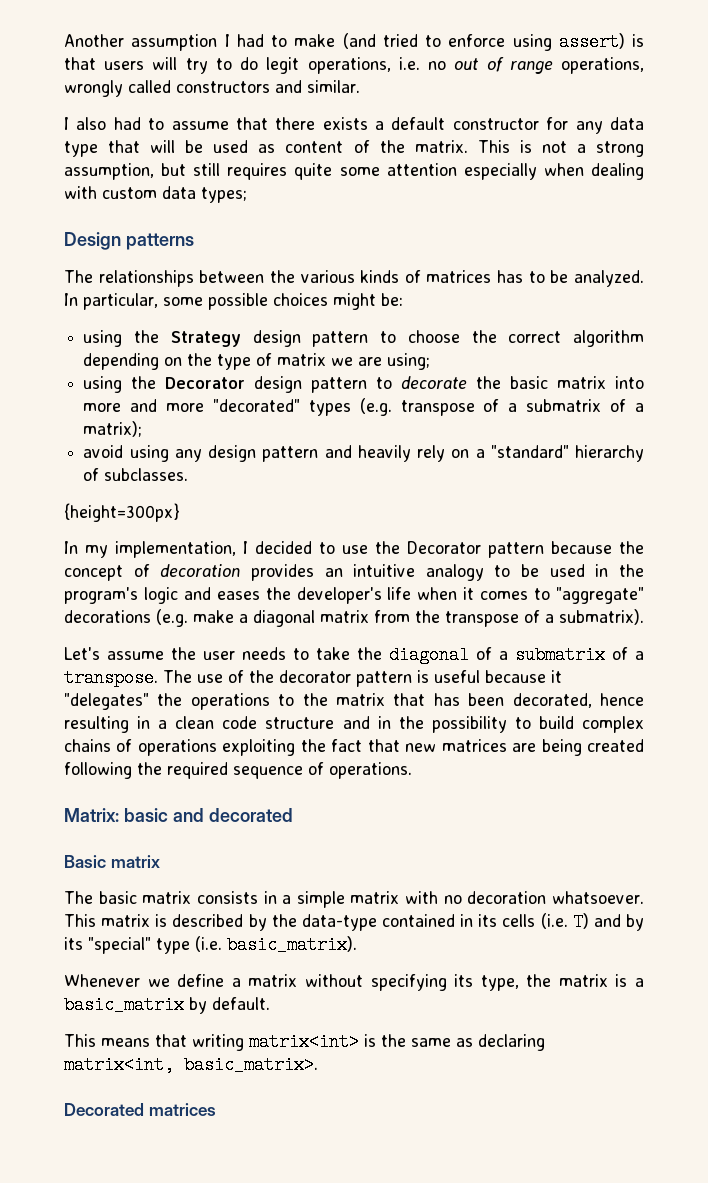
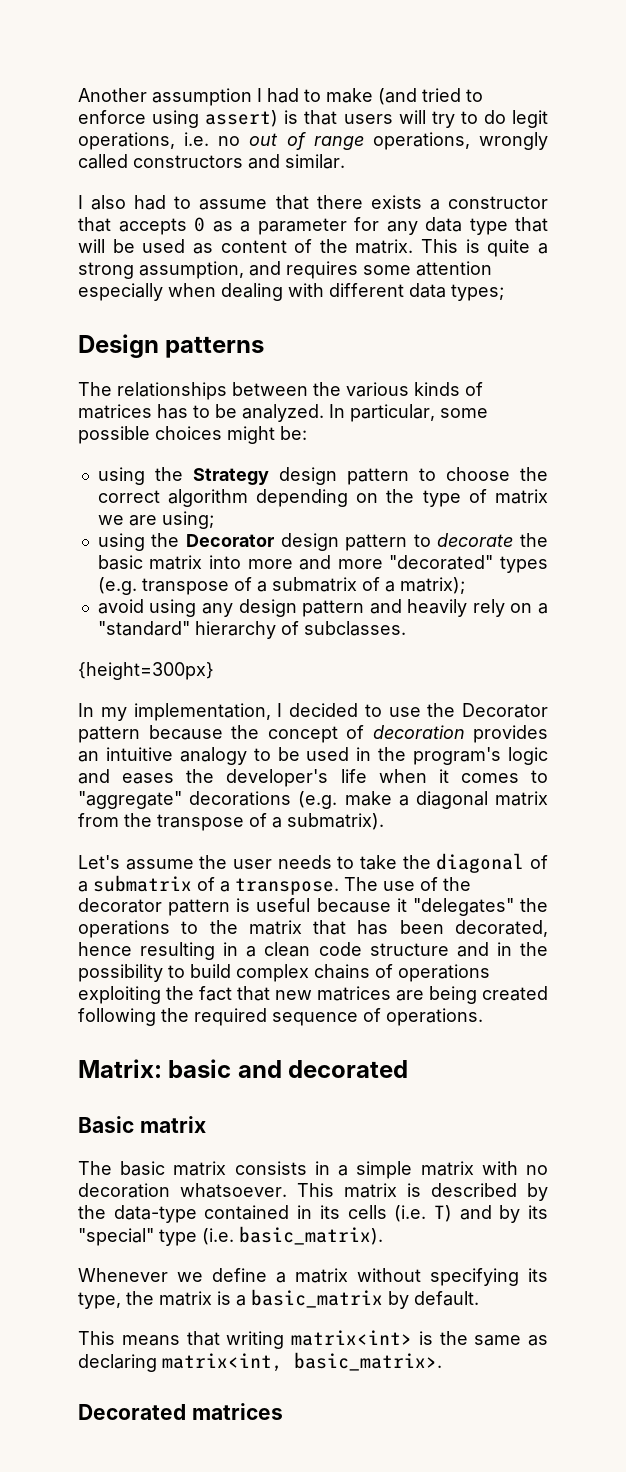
[391,117,539,130] default constructor -> [447,196,548,209] [78,217,347,235] constructor that accepts 0 as a parameter
[541,141,567,153] not -> [487,239,531,257] quite
[161,163,333,180] but still requires quite -> [249,261,358,279] and requires
[102,187,157,199] custom -> [329,283,404,297] different

